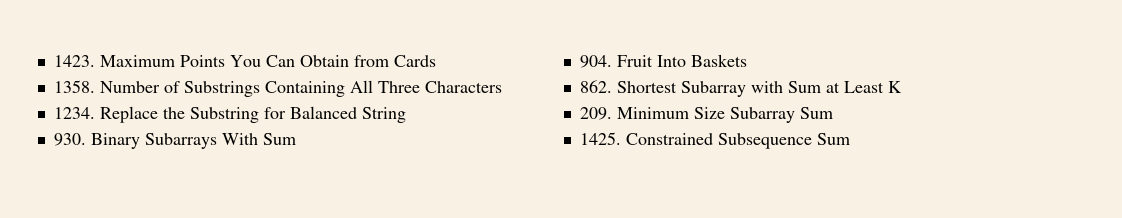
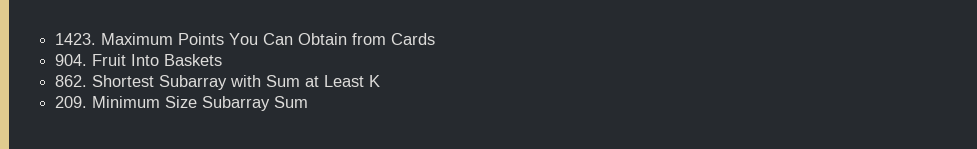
[53,80,502,97] [53,106,406,123] [53,133,296,149] // 1358. Number of Substrings Containing All Three Characters // 1234. Replace the Substring for Balanced String // 930. Binary Subarrays With Sum -> (436, 39) none
[579,132,850,149] // 1425. Constrained Subsequence Sum -> (309, 102) none

